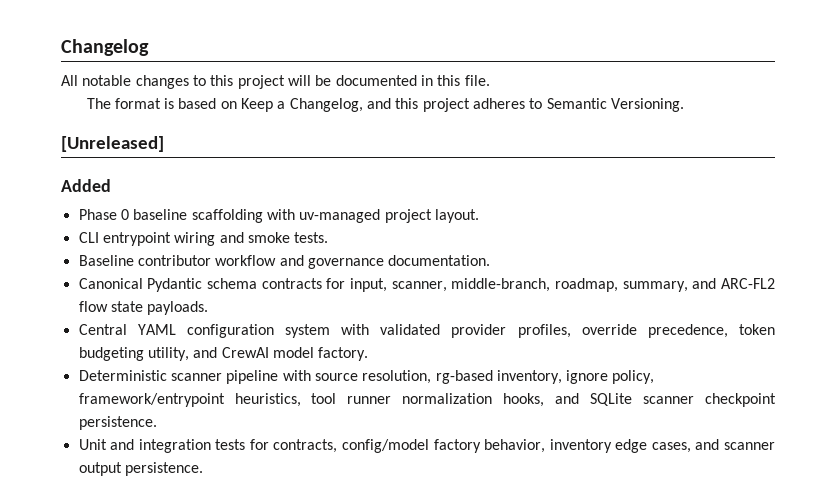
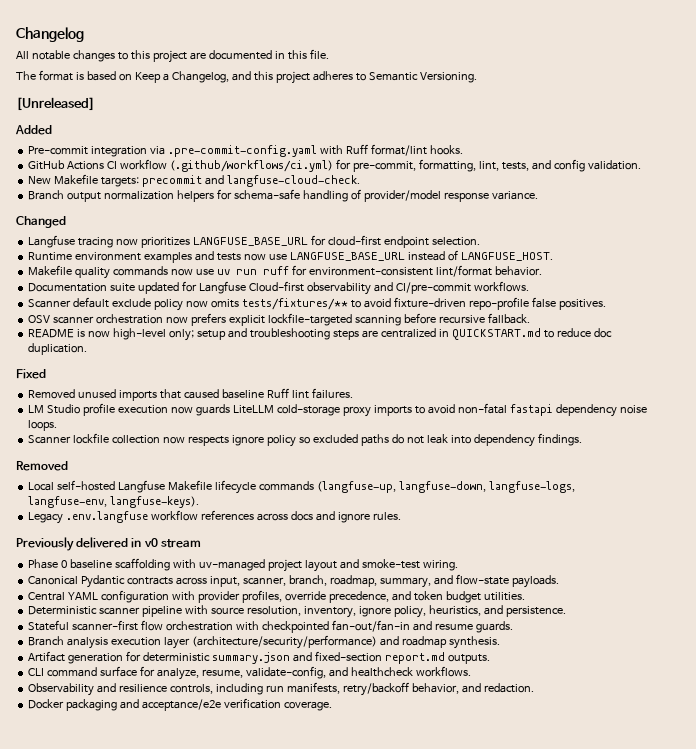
[287,75,332,86] will be -> [189,52,206,60] are
(111, 185) none -> [28,144,463,157] [28,159,641,172] [28,174,360,187] [28,189,538,202] [16,216,66,228] [28,235,480,248] [28,250,553,263] [28,265,542,279] [28,281,529,295] [28,297,606,311] [28,313,530,326] [28,328,612,341] [28,343,88,355] [16,369,46,379] [28,388,353,401] [28,403,647,417] [28,420,58,431] [28,433,582,447] [16,461,68,471] [28,480,575,494] [28,496,200,508] [28,510,401,524] [16,537,201,551] // Pre-commit integration via .pre-commit-config.yaml with Ruff format/lint hooks. // GitHub Actions CI workflow (.github/workflows/ci.yml) for pre-commit, formatting, lint, tests, and config validation. // New Makefile targets: precommit and langfuse-cloud-check. // Branch output normalization helpers for schema-safe handling of provider/model response variance. // Changed // Langfuse tracing now prioritizes LANGFUSE_BASE_URL for cloud-first endpoint selection. // Runtime environment examples and tests now use LANGFUSE_BASE_URL instead of LANGFUSE_HOST. // Makefile quality commands now use uv run ruff for environment-consistent lint/format behavior. // Documentation suite updated for Langfuse Cloud-first observability and CI/pre-commit workflows. // Scanner default exclude policy now omits tests/fixtures/** to avoid fixture-driven repo-profile false positives. // OSV scanner orchestration now prefers explicit lockfile-targeted scanning before recursive fallback. // README is now high-level only; setup and troubleshooting steps are centralized in QUICKSTART.md to reduce doc duplication. // Fixed // Removed unused imports that caused baseline Ruff lint failures. // LM Studio profile execution now guards LiteLLM cold-storage proxy imports to avoid non-fatal fastapi dependency noise loops. // Scanner lockfile collection now respects ignore policy so excluded paths do not leak into dependency findings. // Removed // Local self-hosted Langfuse Makefile lifecycle commands (langfuse-up, langfuse-down, langfuse-logs, langfuse-env, langfuse-keys). // Legacy .env.langfuse workflow references across docs and ignore rules. // Previously delivered in v0 stream
[434,209,479,223] [78,232,329,246] [78,255,491,269] layout. // CLI entrypoint wiring and smoke tests. // Baseline contributor workflow and governance documentation. -> [304,559,458,572] layout and smoke-test wiring.
[206,278,346,289] schema contracts for -> [127,577,208,585] contracts across
[451,278,551,292] middle-branch, -> [288,575,327,586] branch,
[720,278,775,289] [78,301,143,312] ARC-FL2 flow state -> [455,574,509,585] flow-state
[285,324,441,338] system with validated -> [172,591,196,601] with
[738,324,775,335] [78,347,369,361] token budgeting utility, and CrewAI model factory. -> [391,591,525,603] and token budget utilities.
[435,370,493,384] rg-based -> (301, 611) none
[78,393,776,407] [78,416,157,430] [78,439,776,453] [78,462,203,476] framework/entrypoint heuristics, tool runner normalization hooks, and SQLite scanner checkpoint persistence. // Unit and integration tests for contracts, config/model factory behavior, inventory edge cases, and scanner output persistence. -> [428,605,566,617] [28,620,513,633] [28,635,500,649] [28,651,490,664] [28,666,471,680] [28,682,534,696] [28,698,332,711] heuristics, and persistence. // Stateful scanner-first flow orchestration with checkpointed fan-out/fan-in and resume guards. // Branch analysis execution layer (architecture/security/performance) and roadmap synthesis. // Artifact generation for deterministic summary.json and fixed-section report.md outputs. // CLI command surface for analyze, resume, validate-config, and healthcheck workflows. // Observability and resilience controls, including run manifests, retry/backoff behavior, and redaction. // Docker packaging and acceptance/e2e verification coverage.

